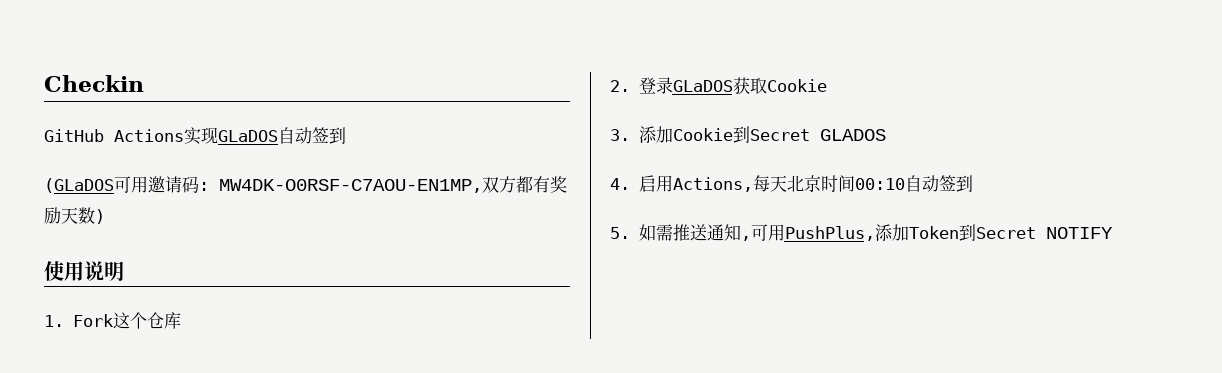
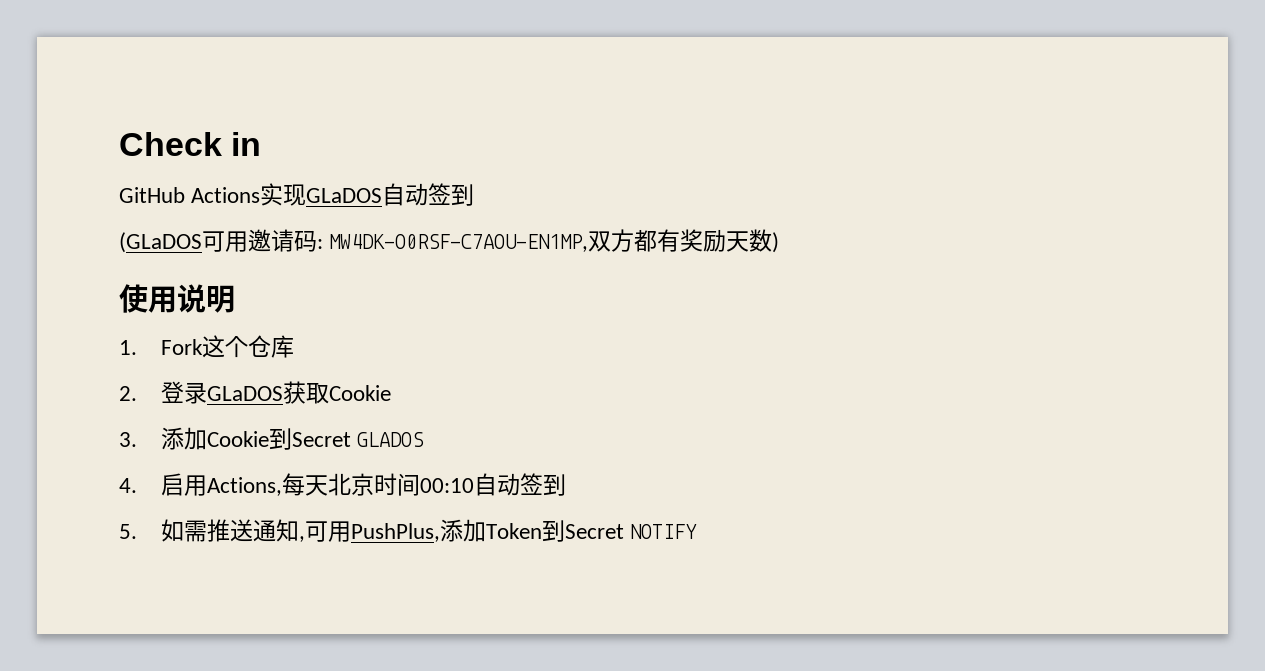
[44,75,144,92] Checkin -> [119,132,262,156] Check in

